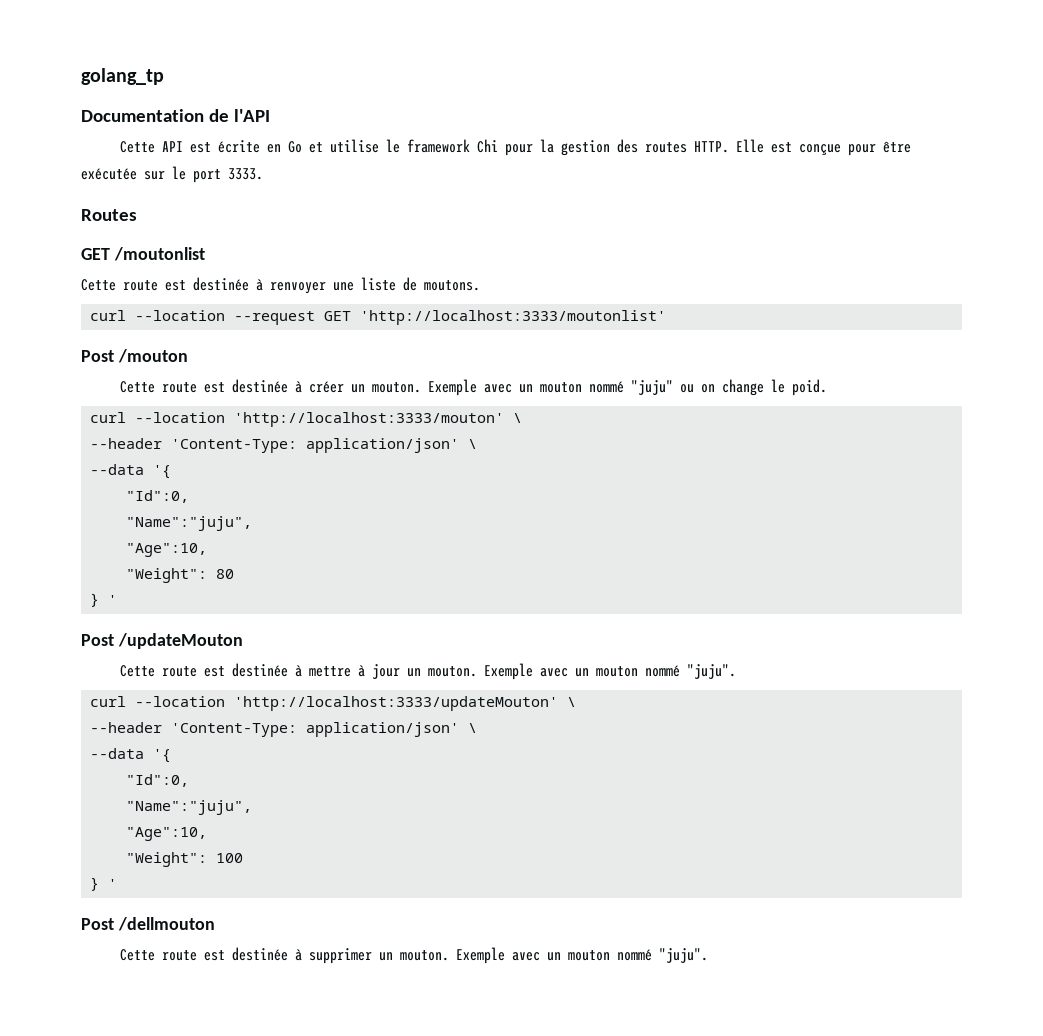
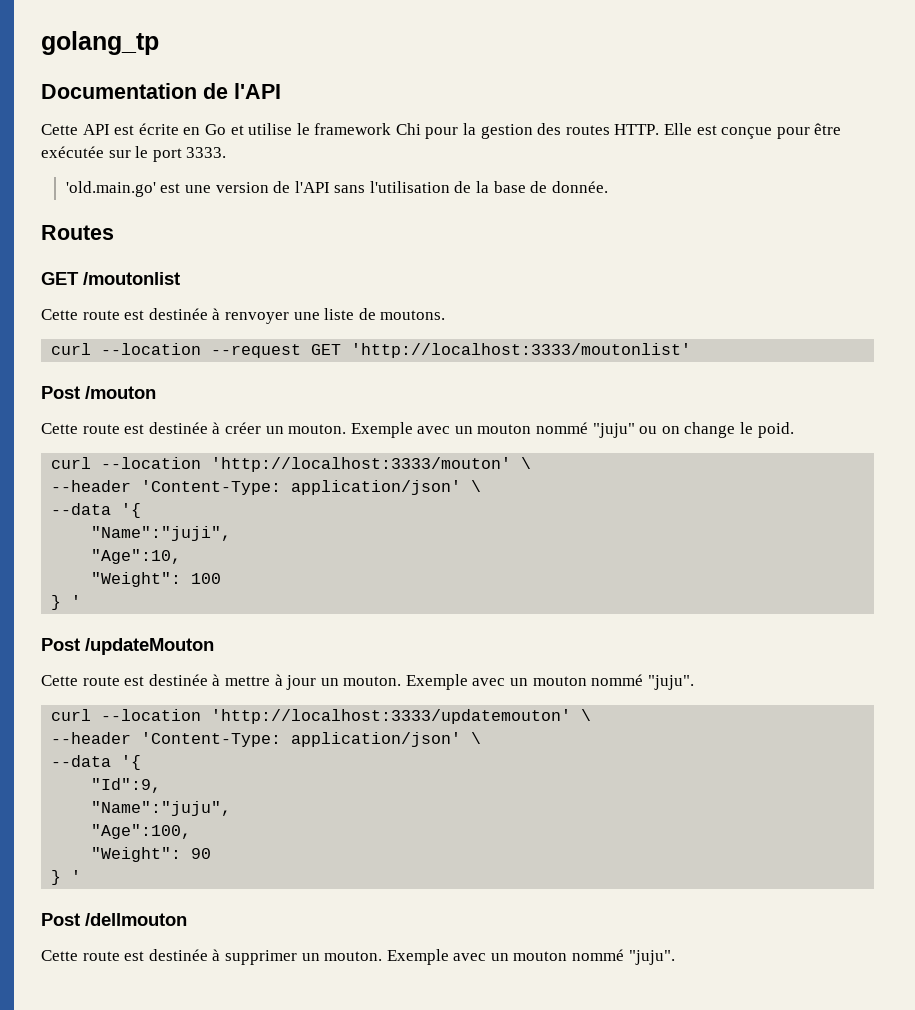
(263, 174) none -> [65,181,608,197] // 'old.main.go' est une version de l'API sans l'utilisation de la base de donnée.
[126,490,190,503] [126,516,253,531] [126,543,208,557] [126,568,235,583] "Id":0, // "Name":"juju", // "Age":10, // "Weight": 80 -> [91,526,232,541] [91,549,182,564] [91,572,222,587] "Name":"juji", // "Age":10, // "Weight": 100
[234,696,577,711] [90,722,478,737] [90,748,172,763] [126,774,190,787] [126,800,253,815] [126,827,208,841] [126,852,244,867] 'http://localhost:3333/updateMouton' \ // --header 'Content-Type: application/json' \ // --data '{ // "Id":0, // "Name":"juju", // "Age":10, // "Weight": 100 -> [211,709,592,724] [51,732,482,747] [51,755,142,770] [91,778,162,793] [91,801,232,816] [91,824,192,839] [91,847,212,862] 'http://localhost:3333/updatemouton' \ // --header 'Content-Type: application/json' \ // --data '{ // "Id":9, // "Name":"juju", // "Age":100, // "Weight": 90

